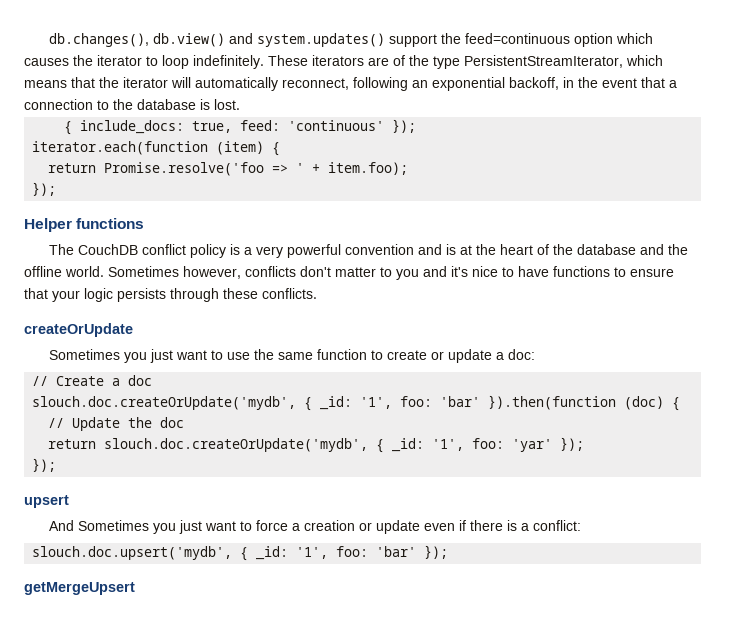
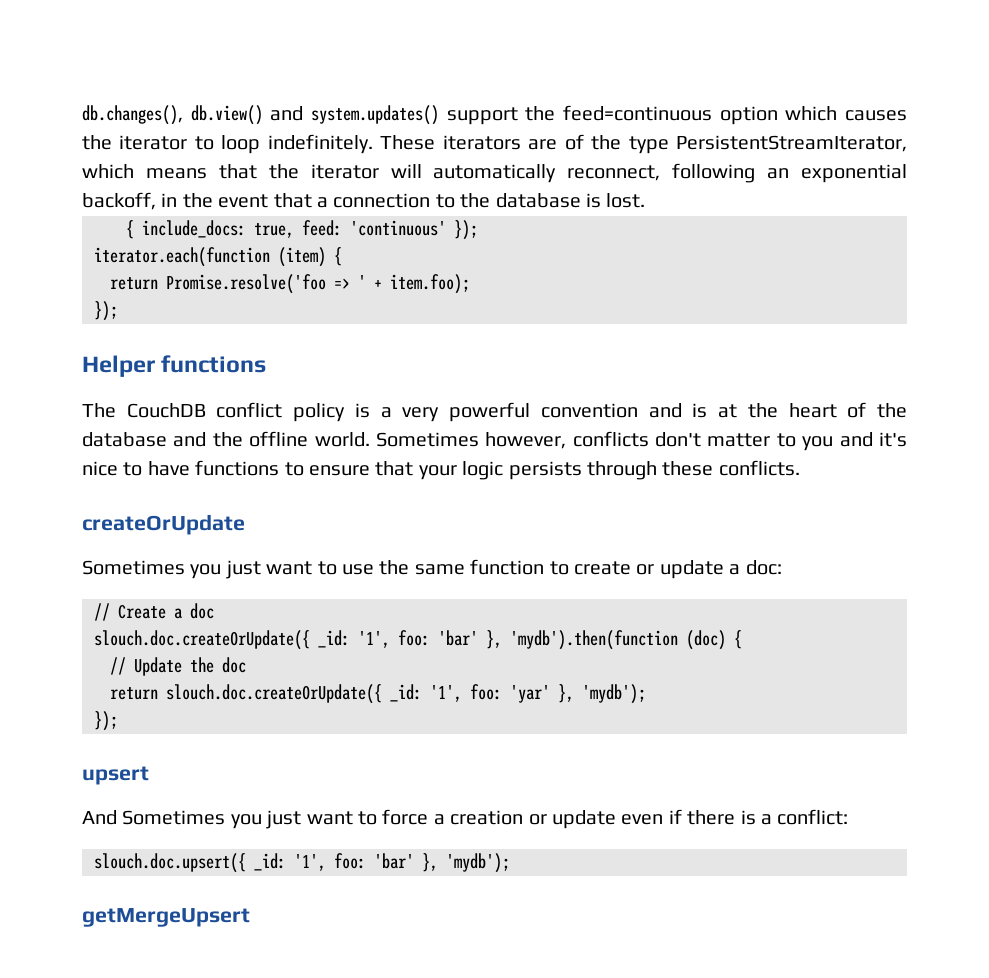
[32,395,617,411] slouch.doc.createOrUpdate('mydb', { _id: '1', foo: 'bar' }).then(function -> [94,630,678,650] slouch.doc.createOrUpdate({ _id: '1', foo: 'bar' }, 'mydb').then(function
[104,438,385,453] slouch.doc.createOrUpdate('mydb', { -> [166,684,382,704] slouch.doc.createOrUpdate({
[560,437,585,451] }); -> [558,684,646,704] }, 'mydb');
[32,545,449,561] slouch.doc.upsert('mydb', { _id: '1', foo: 'bar' }); -> [94,853,510,873] slouch.doc.upsert({ _id: '1', foo: 'bar' }, 'mydb');

